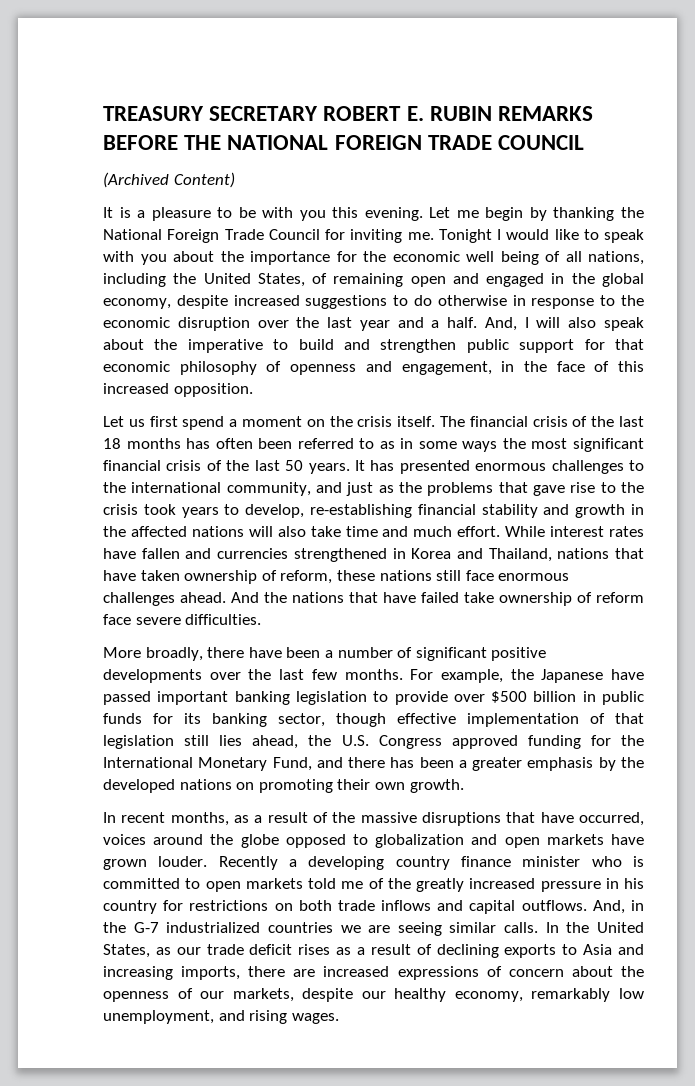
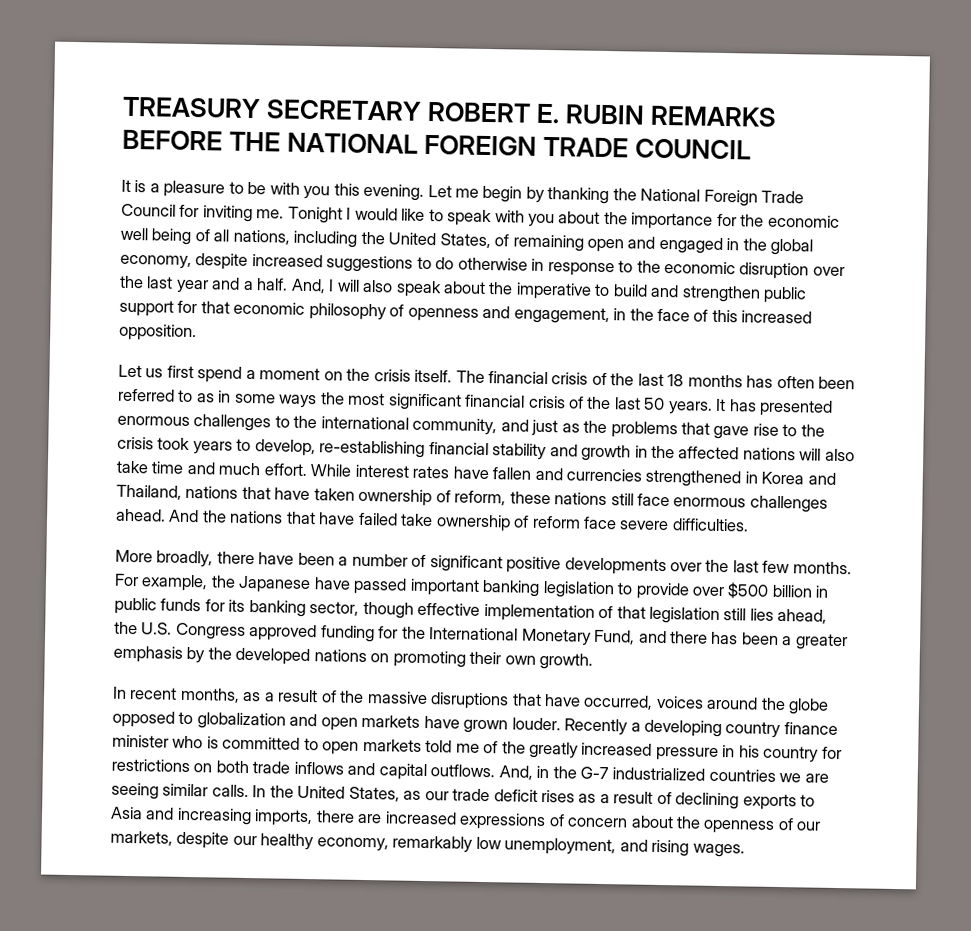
[103,172,235,188] // (Archived Content) -> (752, 149) none

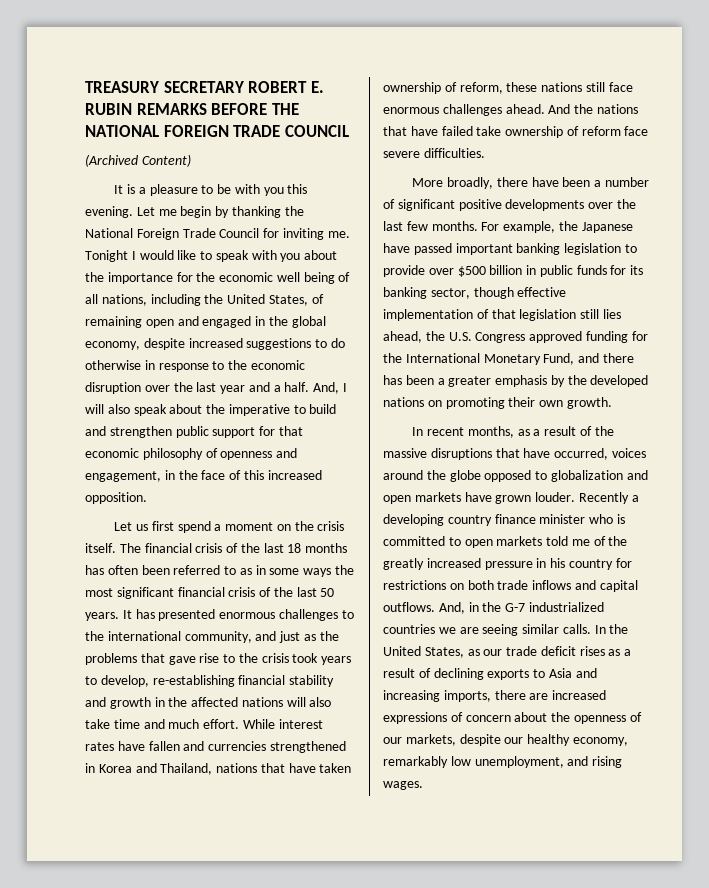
(752, 149) none -> [85,154,191,167] // (Archived Content)

